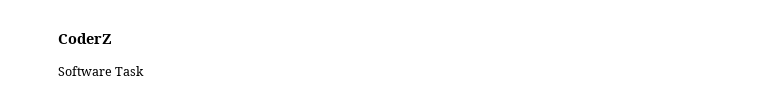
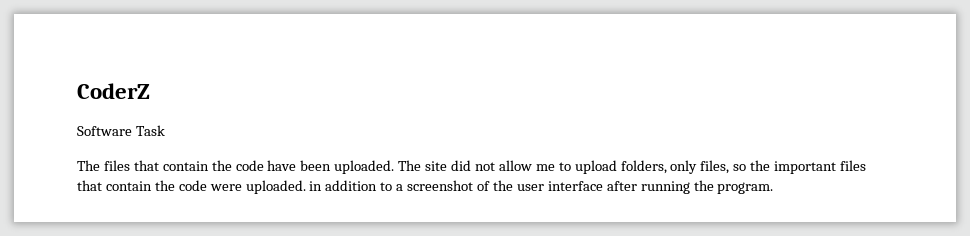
(145, 71) none -> [77,160,867,174] [77,180,774,194] // The files that contain the code have been uploaded. The site did not allow me to upload folders, only files, so the important files that contain the code were uploaded. in addition to a screenshot of the user interface after running the program.

